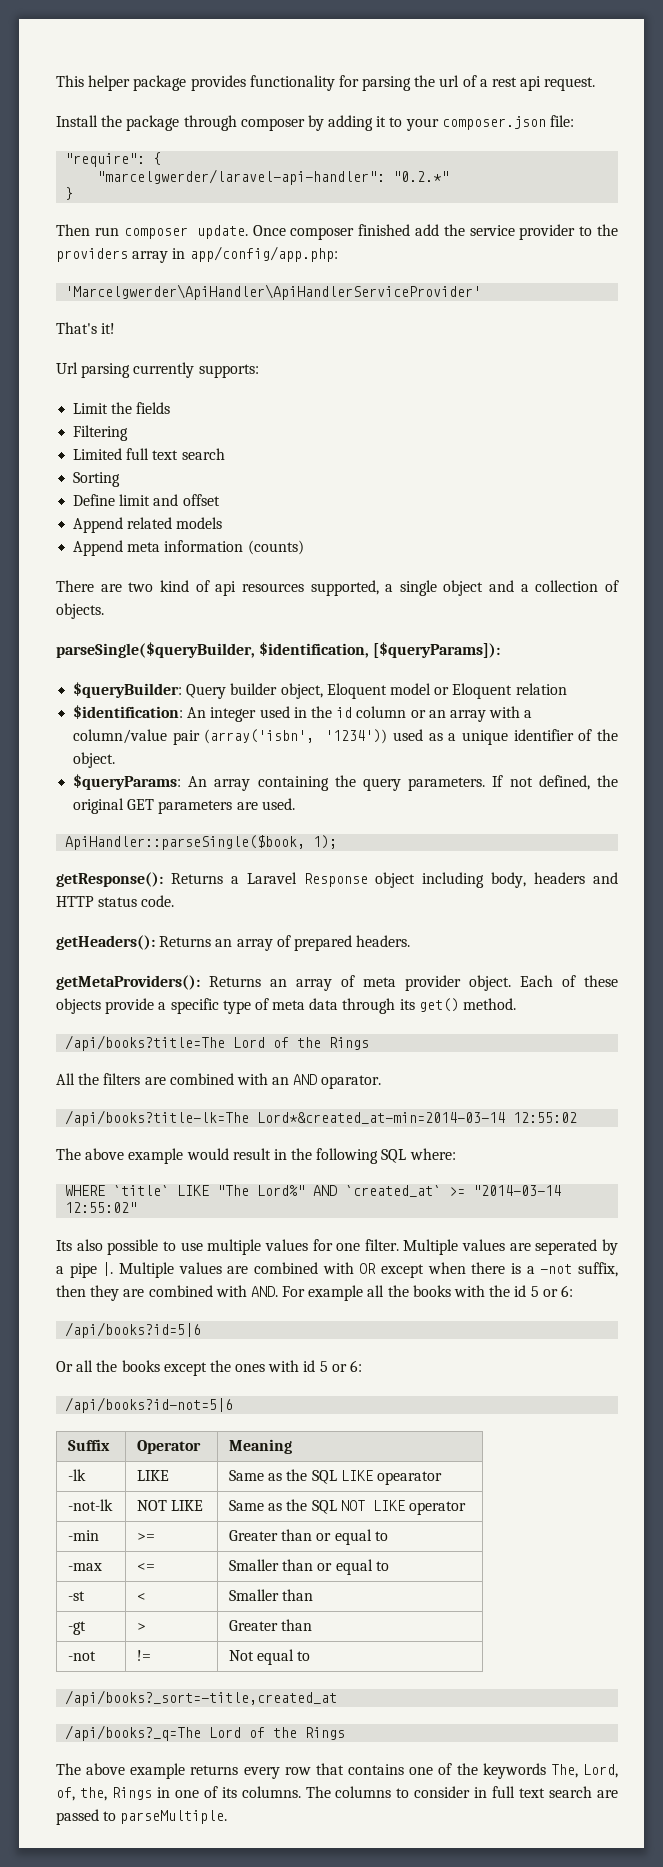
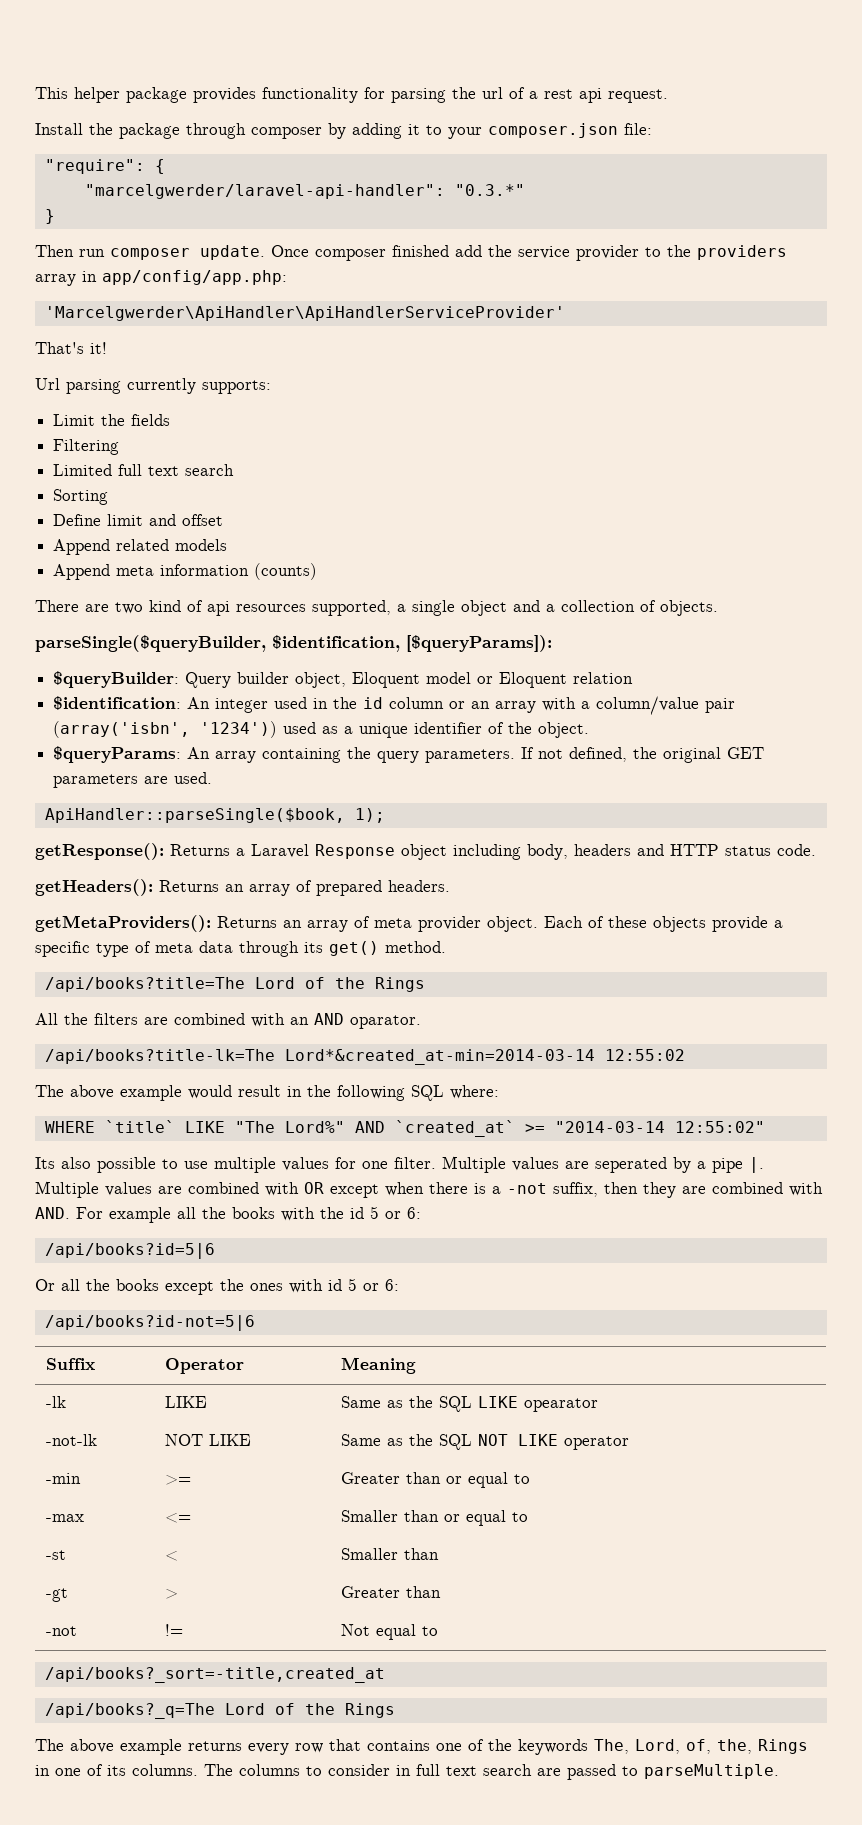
[393,171,450,182] "0.2.*" -> [454,184,525,196] "0.3.*"

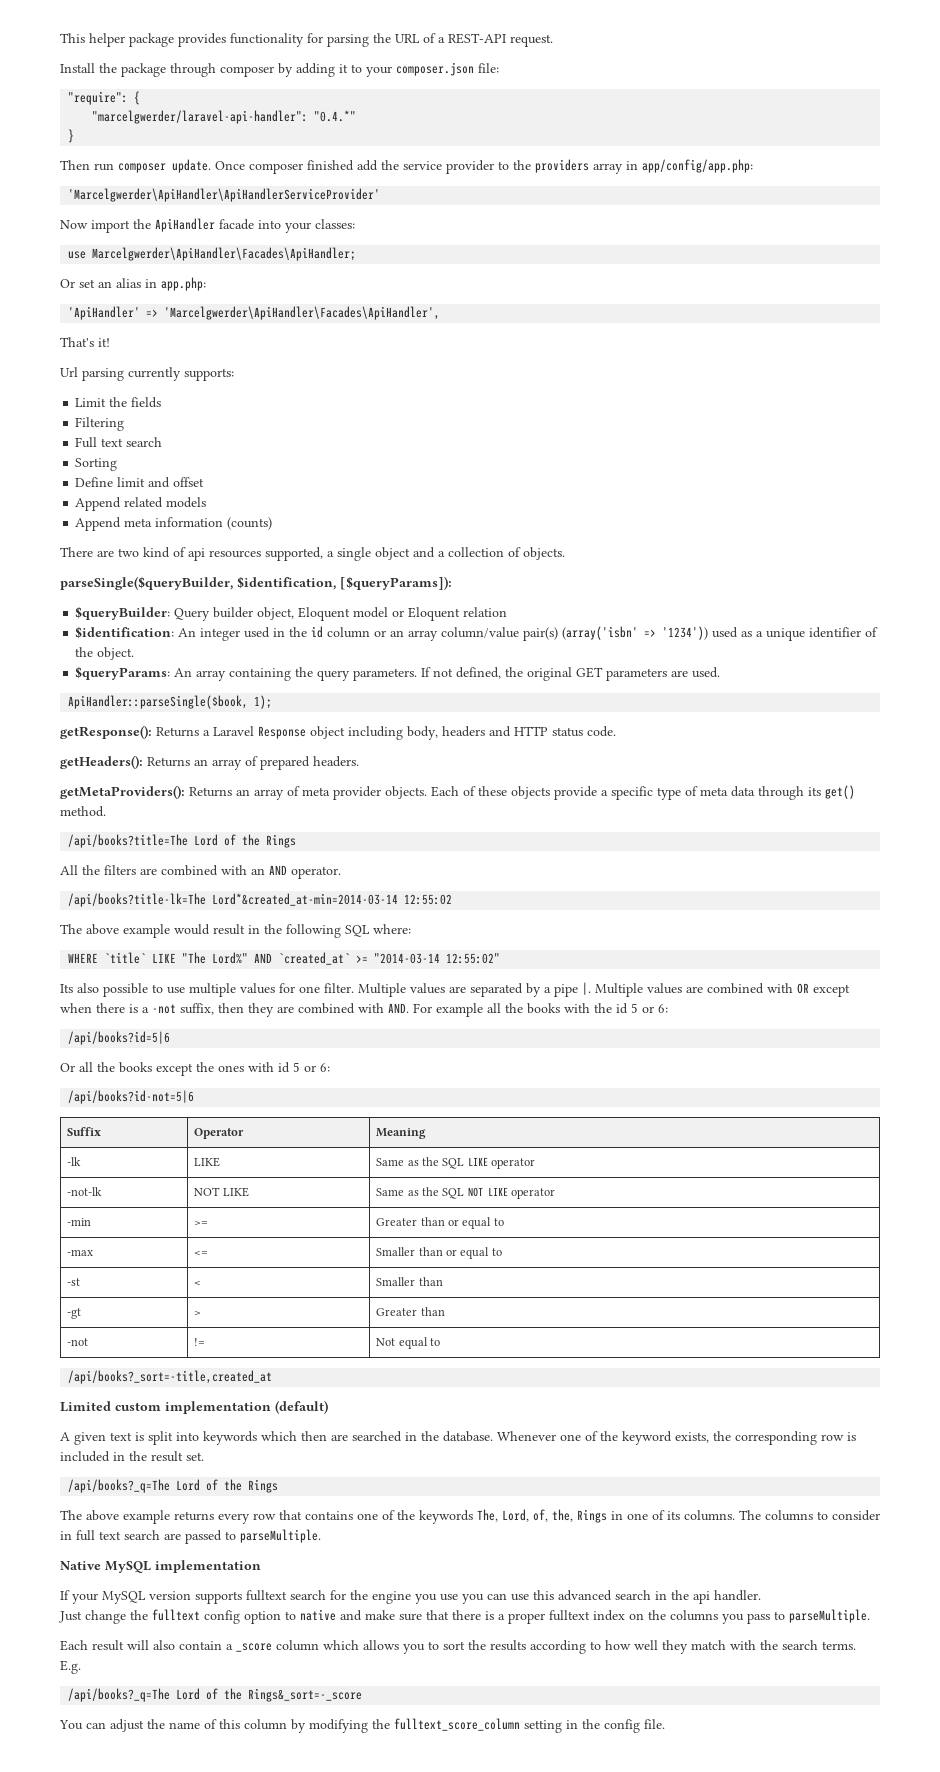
[482,87,503,99] url -> [395,34,420,43] URL
[544,88,602,103] rest api -> [448,33,506,44] REST-API
[454,184,525,196] "0.3.*" -> [314,110,357,122] "0.4.*"
(565, 313) none -> [60,218,355,233] [68,247,357,261] [60,277,206,291] [68,306,441,320] // Now import the ApiHandler facade into your classes: // use Marcelgwerder\ApiHandler\Facades\ApiHandler; // Or set an alias in app.php: // 'ApiHandler' => 'Marcelgwerder\ApiHandler\Facades\ApiHandler',
[53,464,143,476] Limited full -> [75,437,98,448] Full
[542,696,736,715] [53,721,191,738] with a column/value pair (array('isbn', -> [441,626,657,641] column/value pair(s) (array('isbn' =>
[487,916,538,932] object. -> [385,786,427,799] objects.
[350,1015,421,1029] oparator. -> [291,866,341,879] operator.
[595,1157,667,1173] seperated -> [470,983,523,997] separated
[523,1398,598,1412] opearator -> [491,1158,536,1169] operator
(385, 1675) none -> [60,1400,328,1414] [60,1431,856,1445] [60,1451,204,1462] // Limited custom implementation (default) // A given text is split into keywords which then are searched in the database. Whenever one of the keyword exists, the corresponding row is included in the result set.
(779, 1771) none -> [60,1560,261,1573] [60,1590,761,1604] [59,1609,870,1624] [60,1640,856,1654] [60,1660,81,1674] [68,1688,363,1702] [59,1718,665,1733] // Native MySQL implementation // If your MySQL version supports fulltext search for the engine you use you can use this advanced search in the api handler. // Just change the fulltext config option to native and make sure that there is a proper fulltext index on the columns you pass to parseMultiple. // Each result will also contain a _score column which allows you to sort the results according to how well they match with the search terms. E.g. // /api/books?_q=The Lord of the Rings&_sort=-_score // You can adjust the name of this column by modifying the fulltext_score_column setting in the config file.

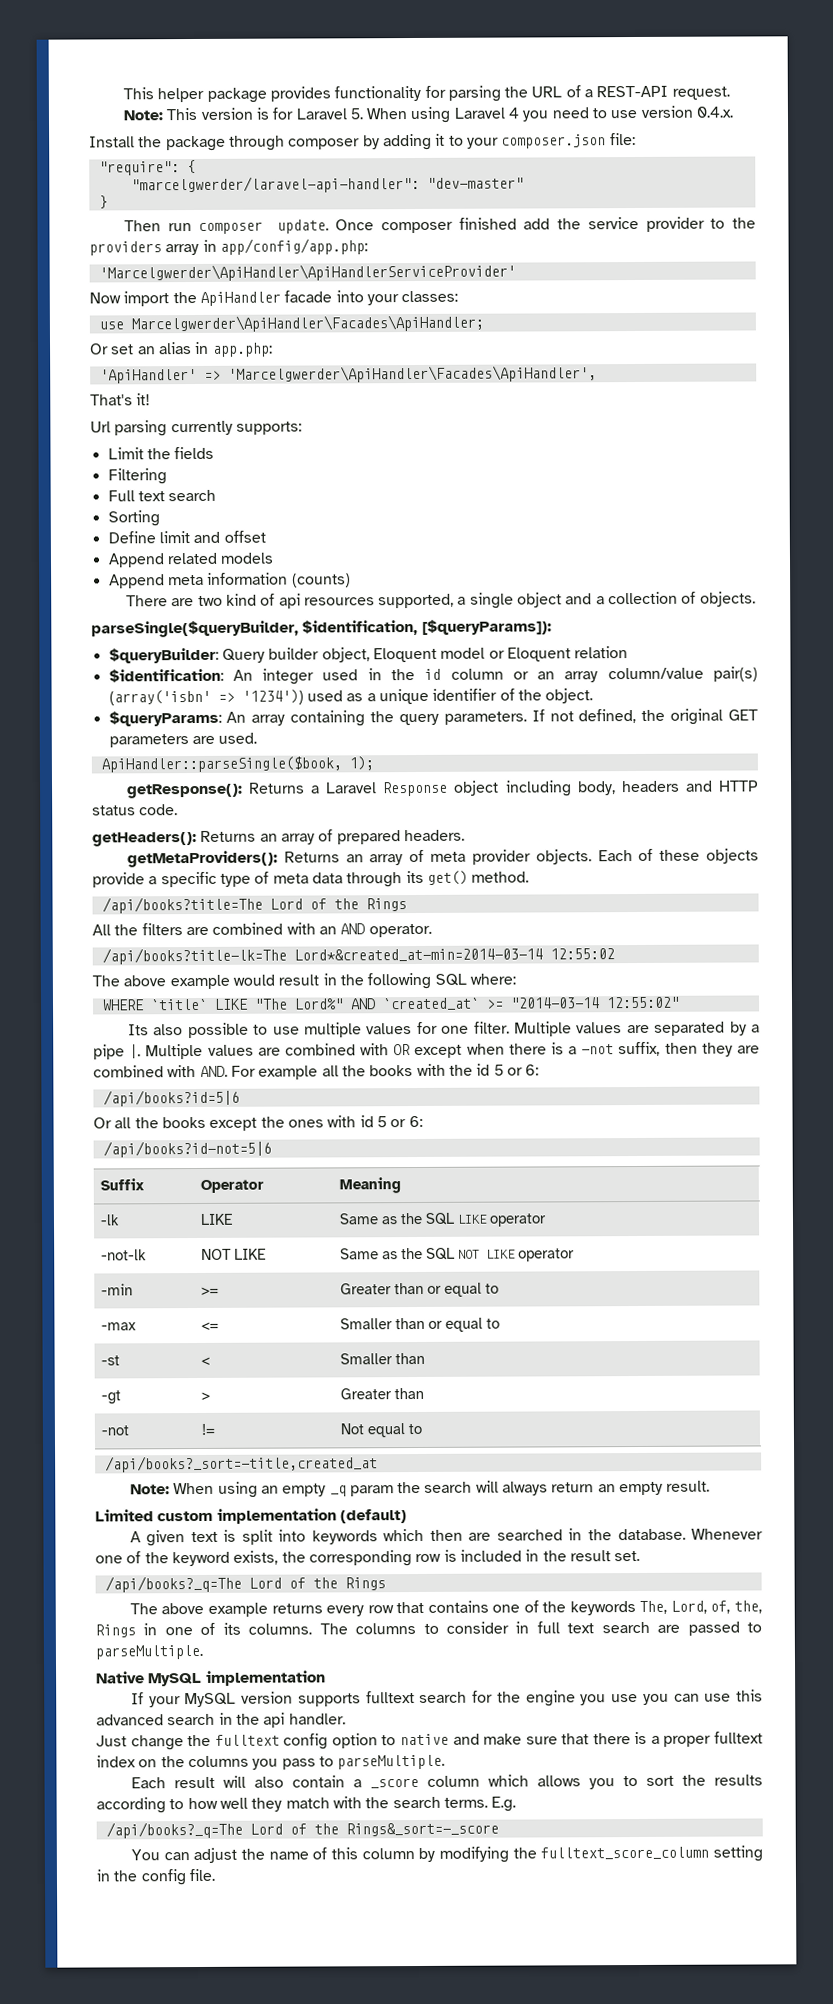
(553, 40) none -> [122,105,734,124] // Note: This version is for Laravel 5. When using Laravel 4 you need to use version 0.4.x.
[314,110,357,122] "0.4.*" -> [426,177,524,189] "dev-master"
(273, 1377) none -> [129,1480,711,1498] // Note: When using an empty _q param the search will always return an empty result.

